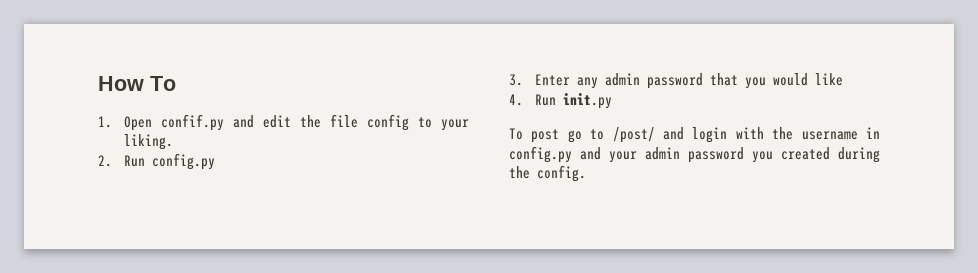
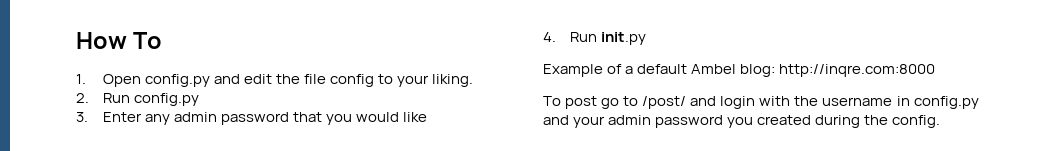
[160,114,224,131] confif.py -> [145,74,211,87] config.py
(612, 101) none -> [543,64,936,77] // Example of a default Ambel blog: http://inqre.com:8000

